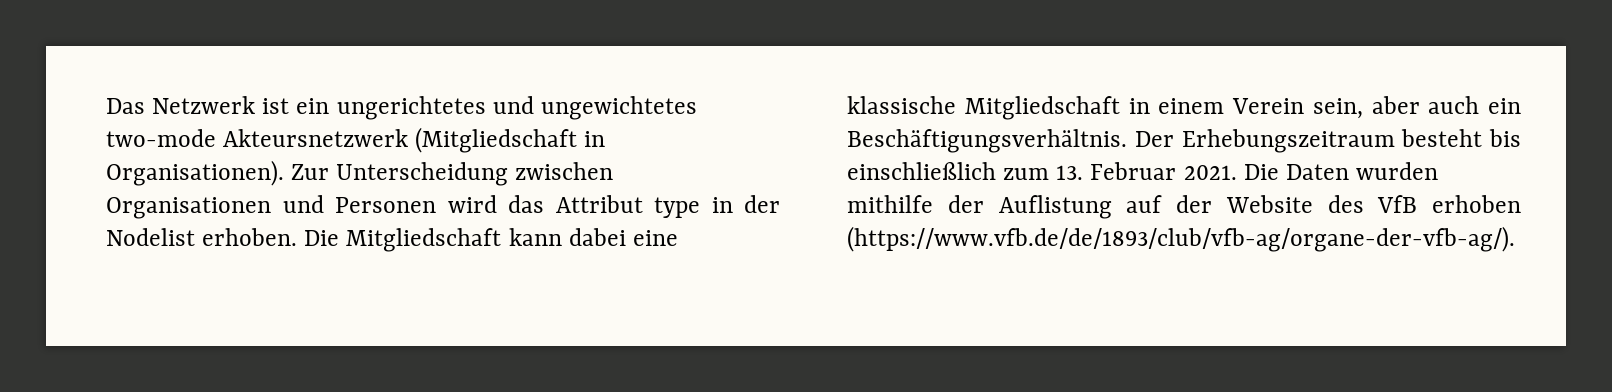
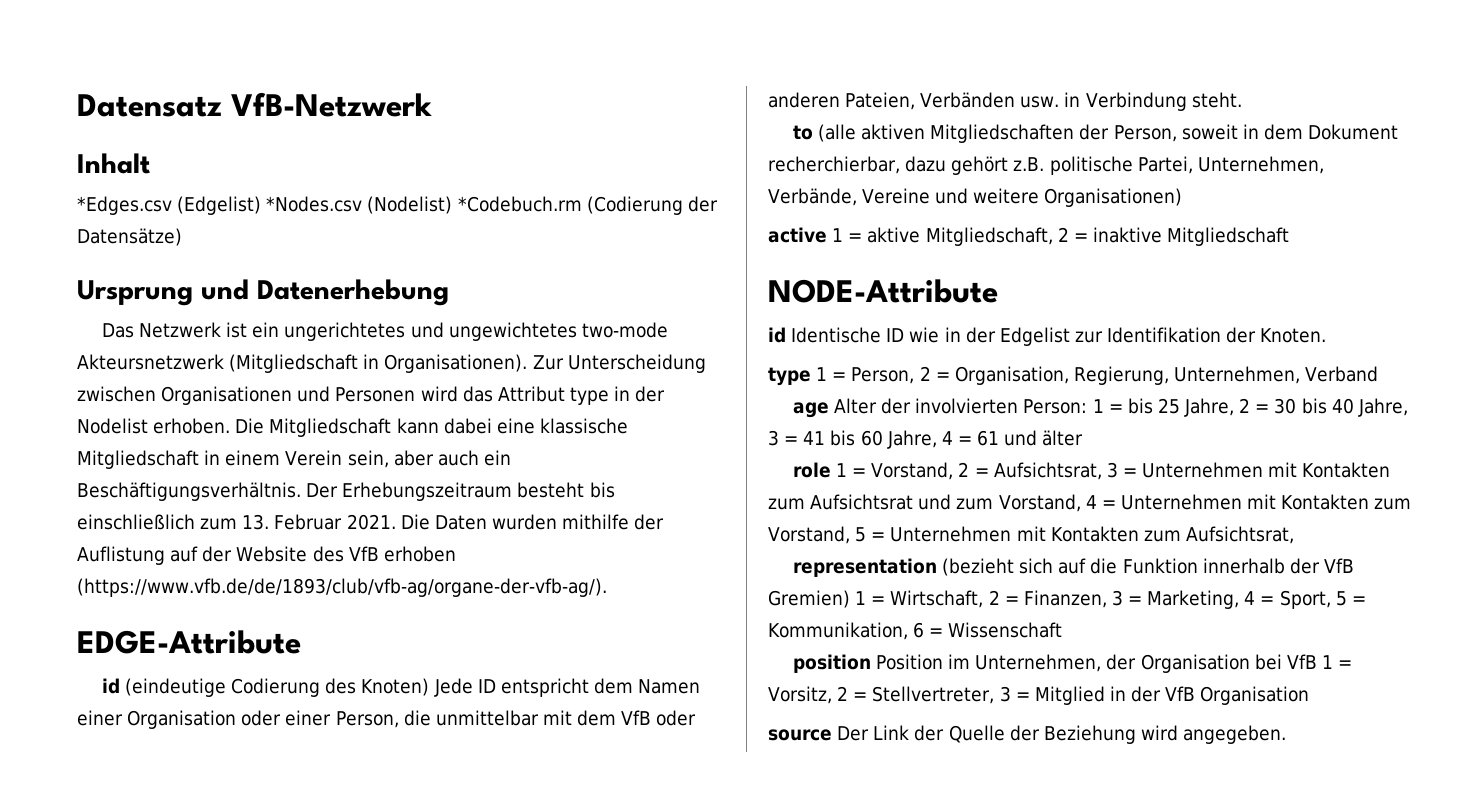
(106, 106) none -> [77,92,432,117] [77,153,150,174] [77,196,718,215] [77,228,182,246] [77,279,449,306] Datensatz VfB-Netzwerk // Inhalt // *Edges.csv (Edgelist) *Nodes.csv (Nodelist) *Codebuch.rm (Codierung der Datensätze) // Ursprung und Datenerhebung //
(1515, 239) none -> [77,630,301,654] [101,678,701,697] [77,710,697,729] [768,92,1242,111] [792,124,1399,143] [768,156,1324,175] [768,188,1183,207] [768,227,1290,246] [768,279,998,303] [768,327,1327,346] [768,366,1379,386] [792,398,1408,418] [768,430,1084,449] [792,462,1391,480] [768,494,1412,512] [768,526,1294,544] [792,558,1354,577] [768,590,1366,609] [768,622,1063,640] [792,654,1353,673] [768,686,1310,705] [768,725,1287,744] // EDGE-Attribute // id (eindeutige Codierung des Knoten) Jede ID entspricht dem Namen einer Organisation oder einer Person, die unmittelbar mit dem VfB oder anderen Pateien, Verbänden usw. in Verbindung steht. // to (alle aktiven Mitgliedschaften der Person, soweit in dem Dokument recherchierbar, dazu gehört z.B. politische Partei, Unternehmen, Verbände, Vereine und weitere Organisationen) // active 1 = aktive Mitgliedschaft, 2 = inaktive Mitgliedschaft // NODE-Attribute // id Identische ID wie in der Edgelist zur Identifikation der Knoten. // type 1 = Person, 2 = Organisation, Regierung, Unternehmen, Verband // age Alter der involvierten Person: 1 = bis 25 Jahre, 2 = 30 bis 40 Jahre, 3 = 41 bis 60 Jahre, 4 = 61 und älter // role 1 = Vorstand, 2 = Aufsichtsrat, 3 = Unternehmen mit Kontakten zum Aufsichtsrat und zum Vorstand, 4 = Unternehmen mit Kontakten zum Vorstand, 5 = Unternehmen mit Kontakten zum Aufsichtsrat, // representation (bezieht sich auf die Funktion innerhalb der VfB Gremien) 1 = Wirtschaft, 2 = Finanzen, 3 = Marketing, 4 = Sport, 5 = Kommunikation, 6 = Wissenschaft // position Position im Unternehmen, der Organisation bei VfB 1 = Vorsitz, 2 = Stellvertreter, 3 = Mitglied in der VfB Organisation // source Der Link der Quelle der Beziehung wird angegeben.

